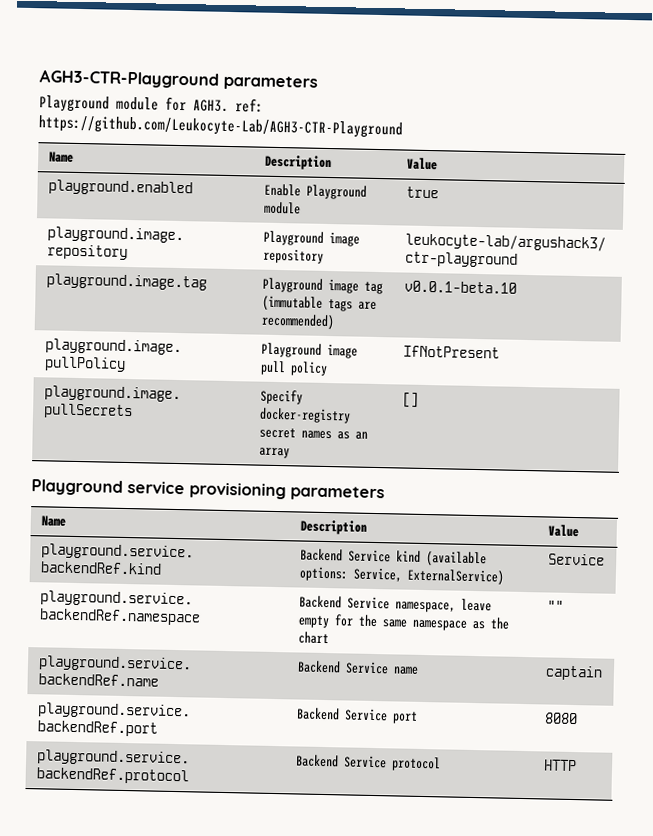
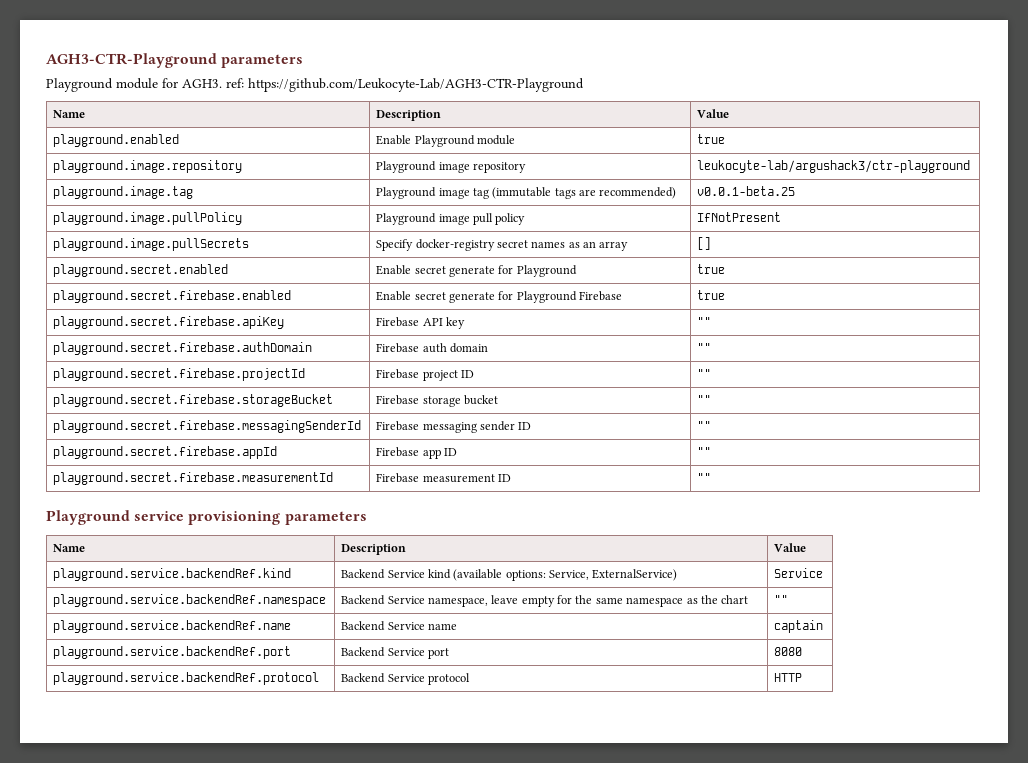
[403,280,517,294] v0.0.1-beta.10 -> [697,186,796,196] v0.0.1-beta.25
(419, 400) none -> [53,264,229,277] [376,265,577,277] [697,264,726,274] [53,290,292,303] [376,291,623,303] [697,290,726,300] [53,316,285,329] [376,317,465,329] [697,317,712,326] [53,342,313,355] [376,343,488,353] [697,343,712,352] [53,368,306,381] [376,369,474,381] [697,369,712,378] [53,394,334,407] [376,395,498,407] [697,395,712,404] [53,420,362,433] [376,421,532,433] [697,421,712,430] [53,446,278,459] [376,447,457,459] [697,447,712,456] [53,472,334,485] [376,473,511,483] [697,473,712,482] // playground.secret.enabled | Enable secret generate for Playground | true // playground.secret.firebase.enabled | Enable secret generate for Playground Firebase | true // playground.secret.firebase.apiKey | Firebase API key | "" // playground.secret.firebase.authDomain | Firebase auth domain | "" // playground.secret.firebase.projectId | Firebase project ID | "" // playground.secret.firebase.storageBucket | Firebase storage bucket | "" // playground.secret.firebase.messagingSenderId | Firebase messaging sender ID | "" // playground.secret.firebase.appId | Firebase app ID | "" // playground.secret.firebase.measurementId | Firebase measurement ID | ""

